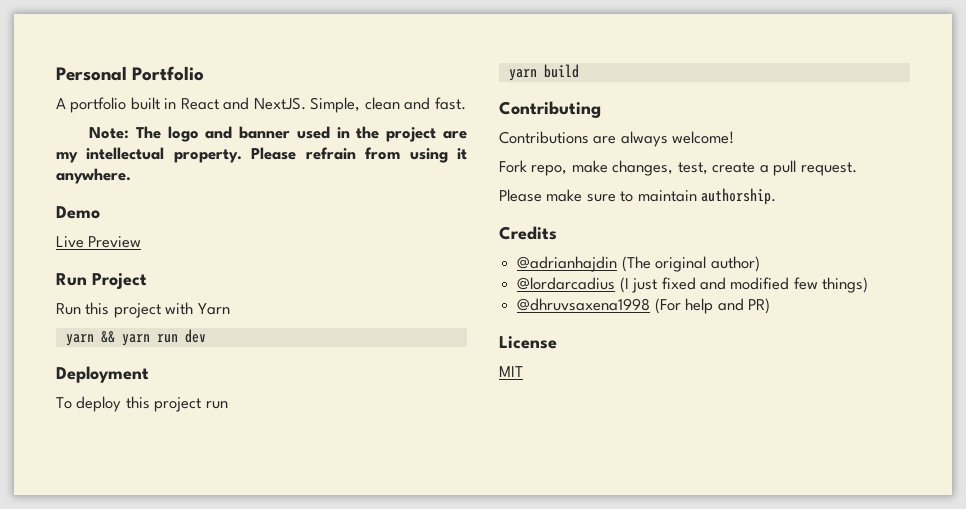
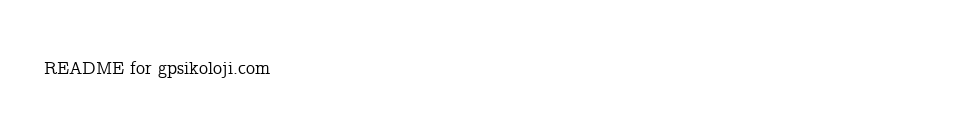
[56,66,205,81] [56,97,466,113] [88,126,468,142] [56,147,467,163] [56,168,131,184] [56,206,100,219] [56,236,142,248] [56,273,147,289] [56,302,230,318] [65,329,206,346] [56,366,149,383] [56,396,228,412] [508,64,579,81] [499,101,601,118] [499,131,735,147] [499,160,857,176] [499,188,777,205] [499,226,557,240] [517,256,760,272] [517,277,869,293] [517,298,770,314] [499,336,557,349] [499,366,523,377] Personal Portfolio // A portfolio built in React and NextJS. Simple, clean and fast. // Note: The logo and banner used in the project are my intellectual property. Please refrain from using it anywhere. // Demo // Live Preview // Run Project // Run this project with Yarn // yarn && yarn run dev // Deployment // To deploy this project run // yarn build // Contributing // Contributions are always welcome! // Fork repo, make changes, test, create a pull request. // Please make sure to maintain authorship. // Credits // @adrianhajdin (The original author) // @lordarcadius (I just fixed and modified few things) // @dhruvsaxena1998 (For help and PR) // License // MIT -> [44,61,270,78] README for gpsikoloji.com

